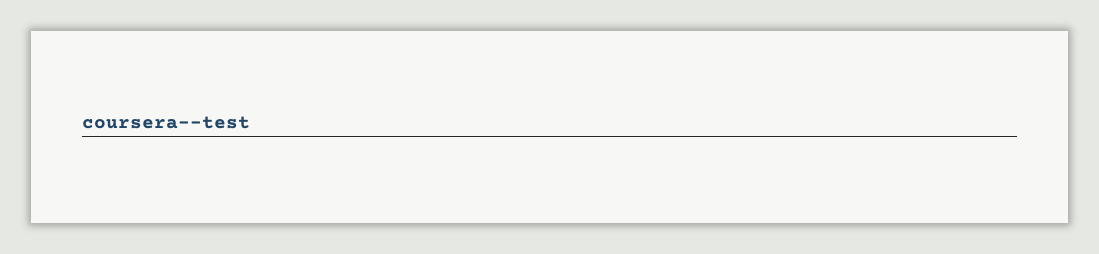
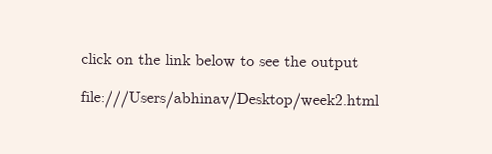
[82,116,250,129] coursera--test -> [81,52,359,71] [80,89,380,112] click on the link below to see the output // file:///Users/abhinav/Desktop/week2.html

